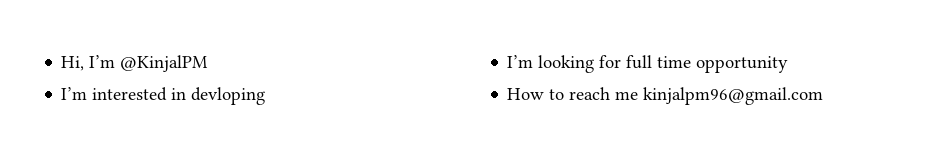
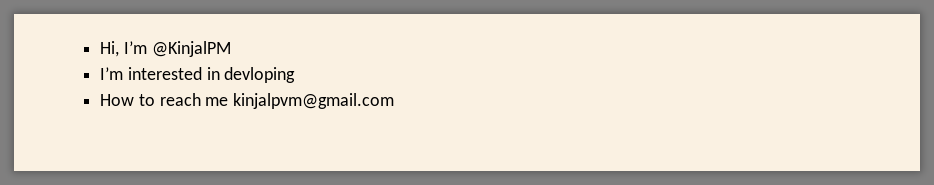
[507,55,789,73] // I’m looking for full time opportunity -> (296, 75) none
[643,87,824,105] kinjalpm96@gmail.com -> [233,93,395,109] kinjalpvm@gmail.com

